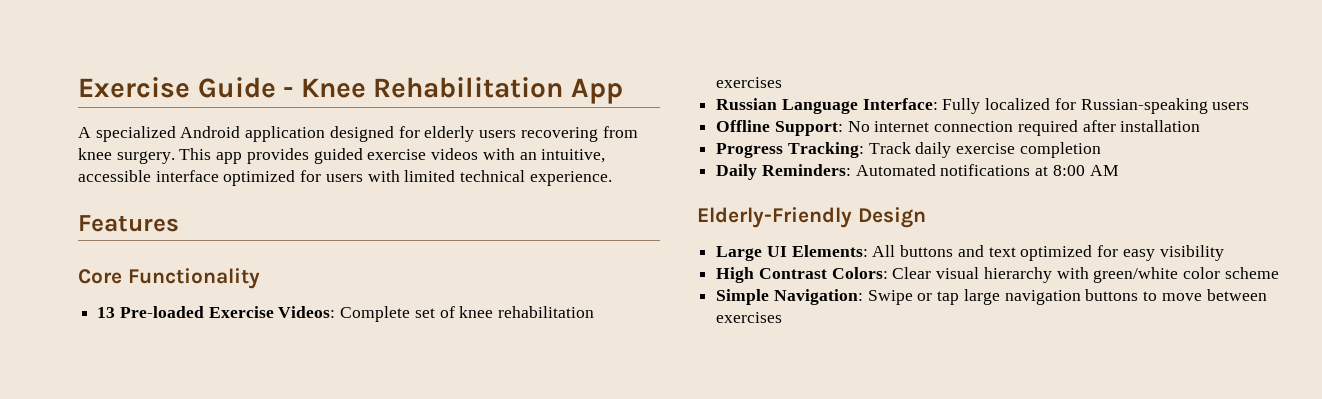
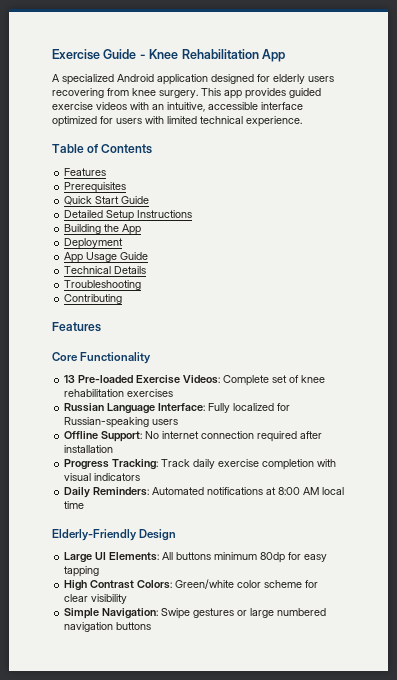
(612, 178) none -> [52,144,153,154] [64,168,107,176] [64,182,127,193] [64,196,150,205] [64,210,193,221] [64,224,142,235] [64,238,124,249] [64,252,149,263] [64,266,147,274] [64,280,142,290] [64,294,123,304] // Table of Contents // Features // Prerequisites // Quick Start Guide // Detailed Setup Instructions // Building the App // Deployment // App Usage Guide // Technical Details // Troubleshooting // Contributing
(1101, 150) none -> [317,459,337,467] [64,473,141,481] with visual indicators
(1119, 170) none -> [322,487,345,495] [64,501,85,509] local time
[957,245,1093,261] and text optimized -> [214,552,286,563] minimum 80dp
[1159,245,1224,261] visibility -> [64,566,100,577] tapping
[892,267,1179,283] Clear visual hierarchy with green/white -> [175,579,235,589] Green/white
(1279, 273) none -> [305,580,319,588] [64,594,128,604] for clear visibility
[917,289,1267,305] [716,312,783,323] or tap large navigation buttons to move between exercises -> [193,608,327,618] [64,622,152,632] gestures or large numbered navigation buttons

